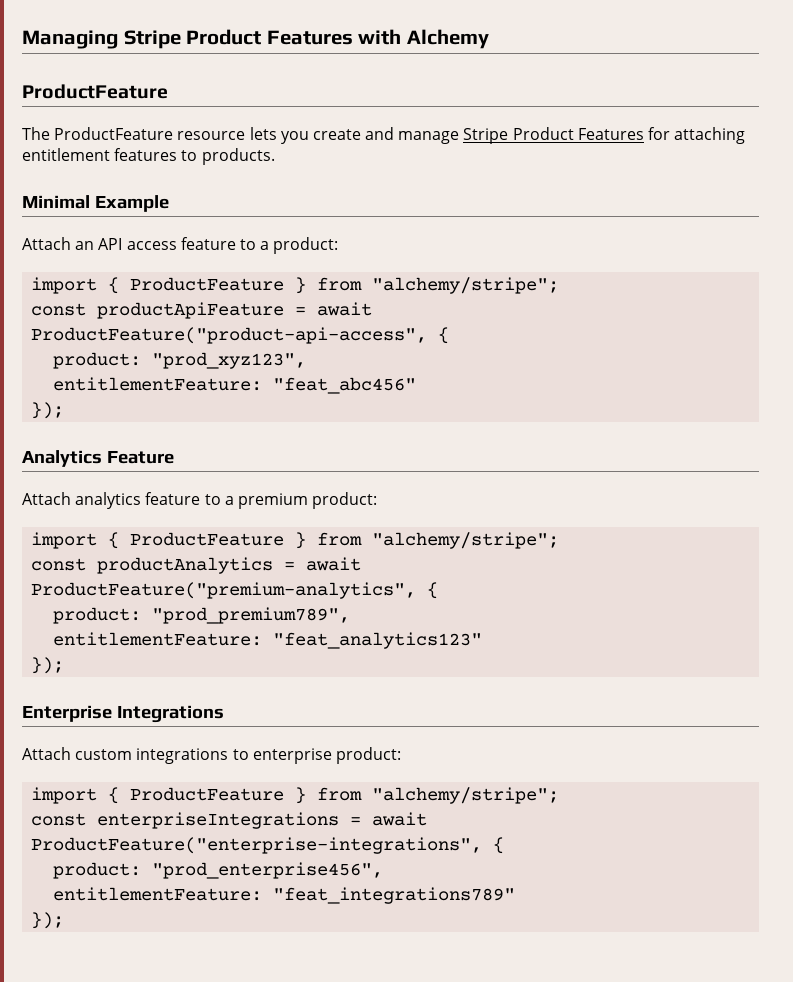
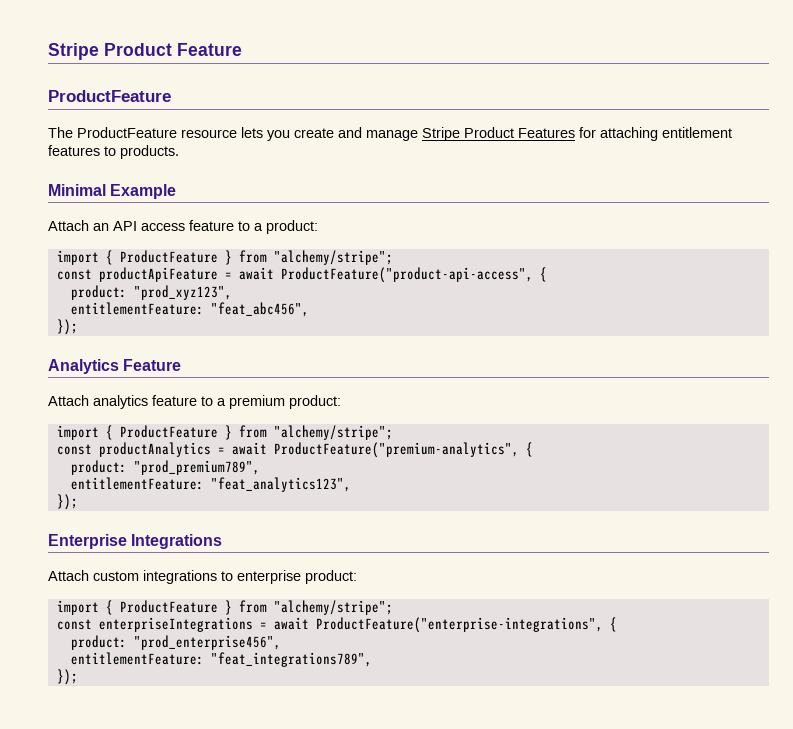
[22,29,489,49] Managing Stripe Product Features with Alchemy -> [48,43,242,60] Stripe Product Feature
[273,377,417,394] "feat_abc456" -> [210,302,309,317] "feat_abc456",
[273,632,483,649] "feat_analytics123" -> [210,477,351,492] "feat_analytics123",
[273,887,516,904] "feat_integrations789" -> [210,652,372,667] "feat_integrations789",

